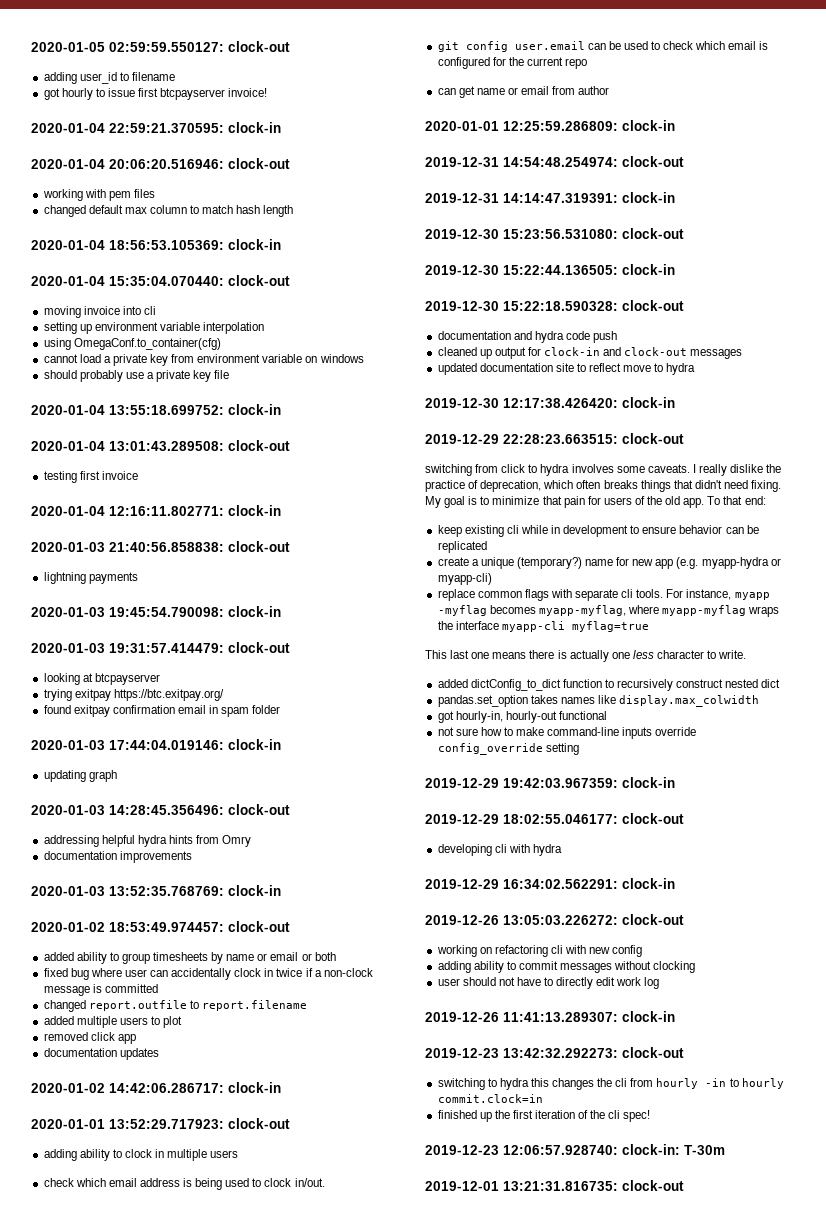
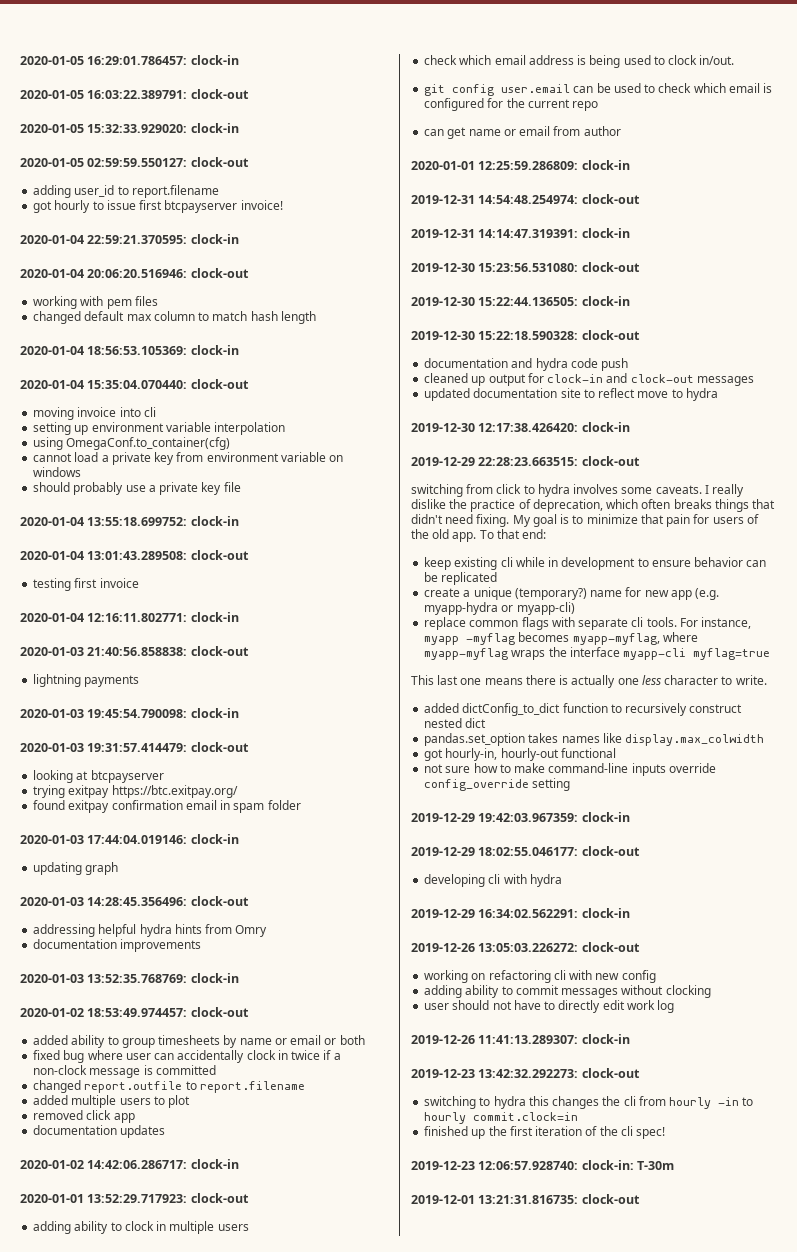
[31,42,105,52] 2020-01-05 -> [20,55,239,65] [20,89,249,99] [20,123,239,133] [20,158,84,167] 2020-01-05 16:29:01.786457: clock-in // 2020-01-05 16:03:22.389791: clock-out // 2020-01-05 15:32:33.929020: clock-in // 2020-01-05
[131,72,175,81] filename -> [131,185,219,198] report.filename

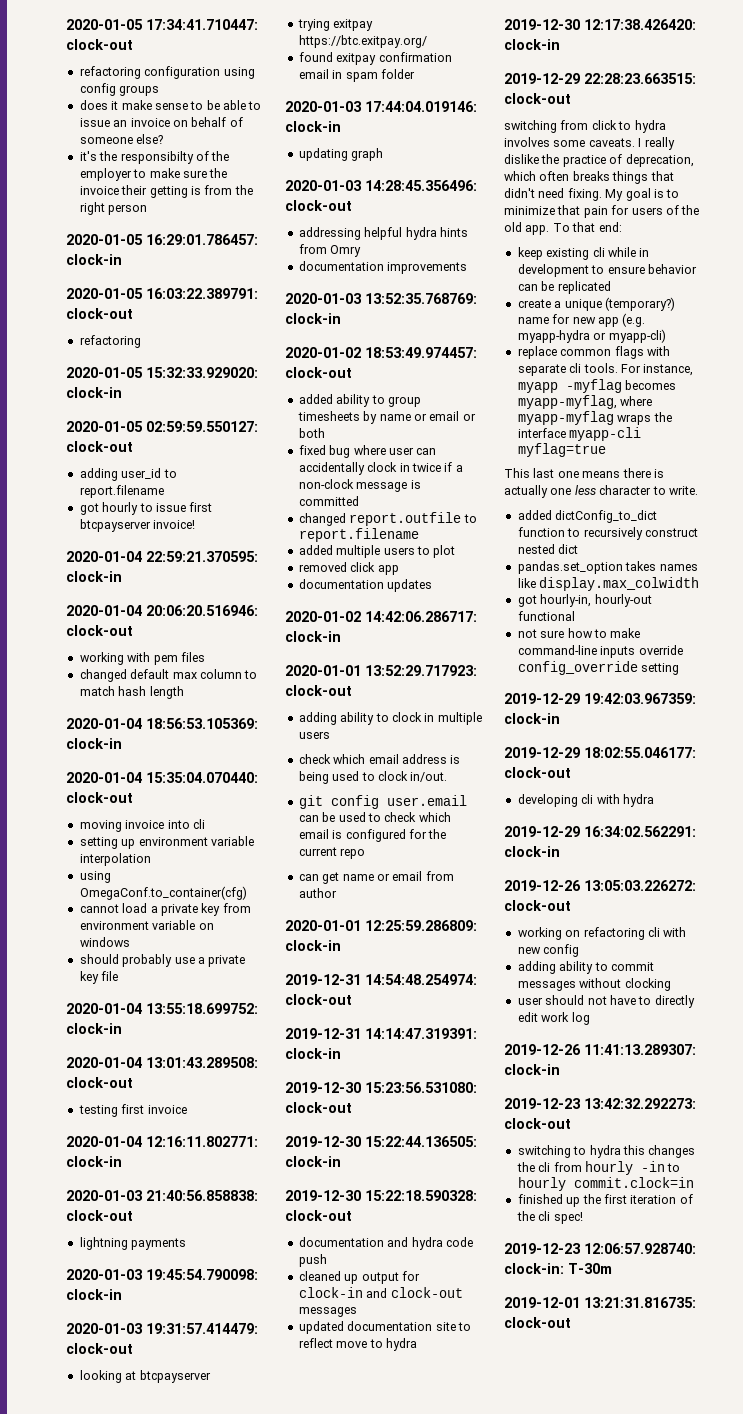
[20,56,84,65] 2020-01-05 -> [66,19,258,30] [66,39,133,50] [79,66,255,79] [79,83,160,96] [79,100,262,110] [79,117,243,127] [79,134,164,144] [79,151,230,164] [79,168,228,181] [79,185,253,198] [79,202,148,215] [66,234,143,245] 2020-01-05 17:34:41.710447: clock-out // refactoring configuration using config groups // does it make sense to be able to issue an invoice on behalf of someone else? // it's the responsibilty of the employer to make sure the invoice their getting is from the right person // 2020-01-05
(249, 94) none -> [79,335,141,348] // refactoring

